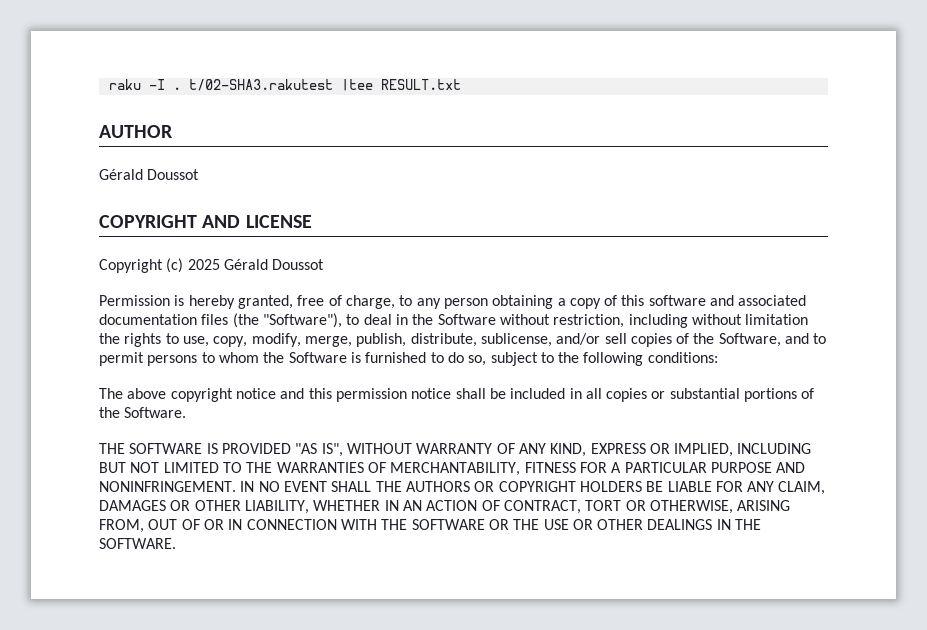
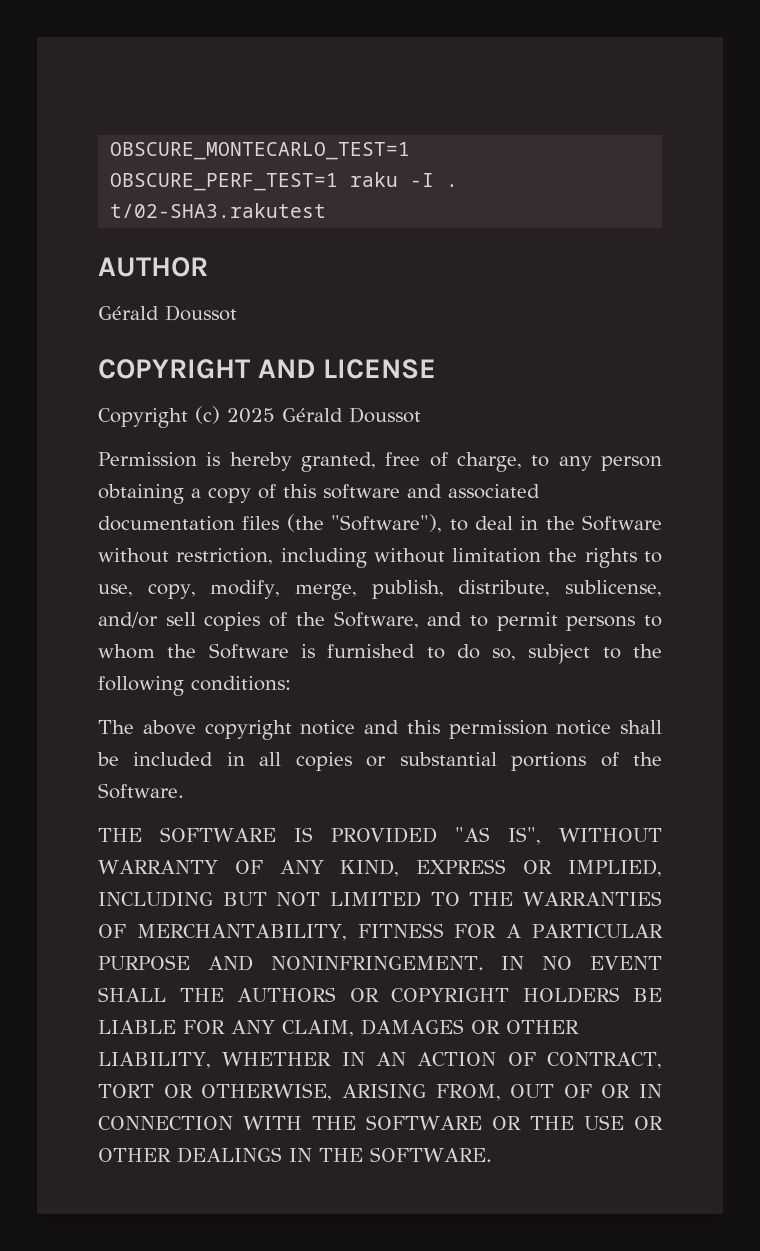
(108, 84) none -> [110,142,411,160] [110,173,339,191] OBSCURE_MONTECARLO_TEST=1 OBSCURE_PERF_TEST=1
[340,79,461,91] |tee RESULT.txt -> (327, 210) none

